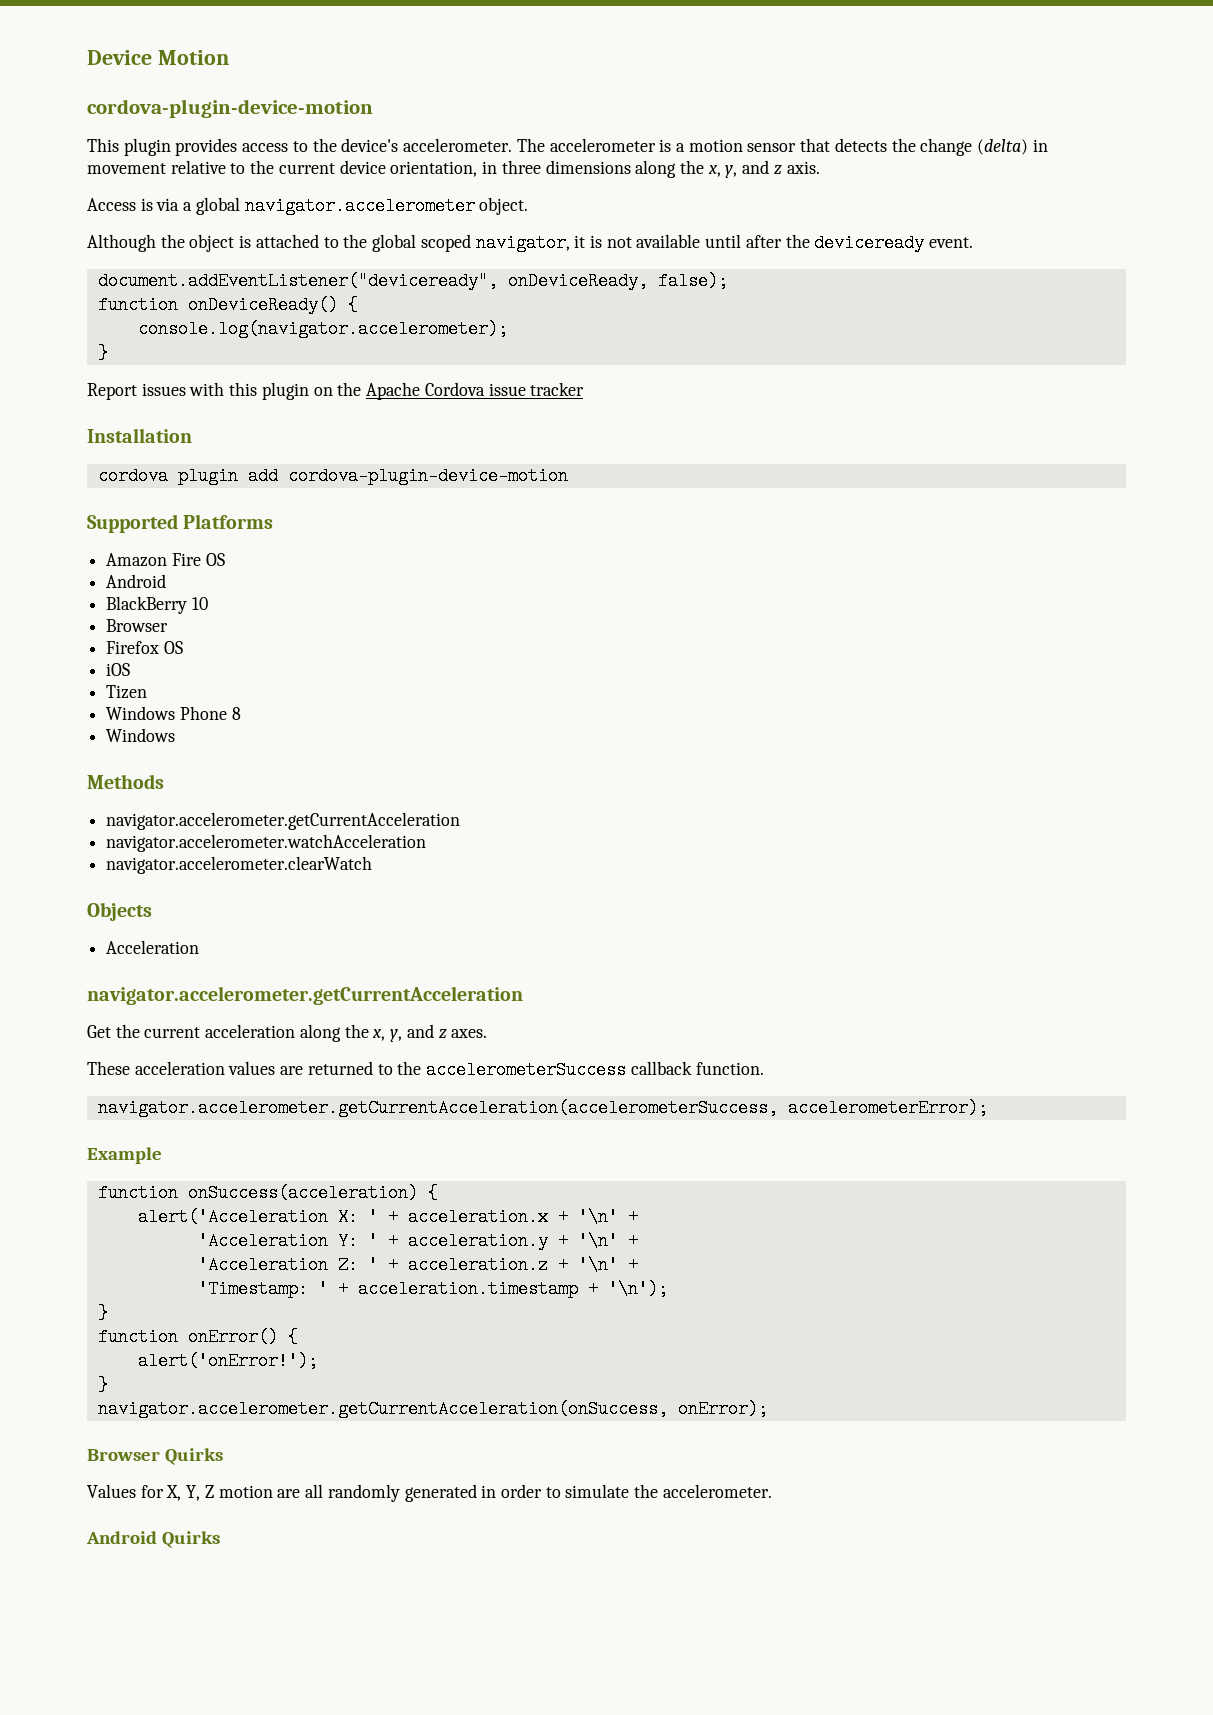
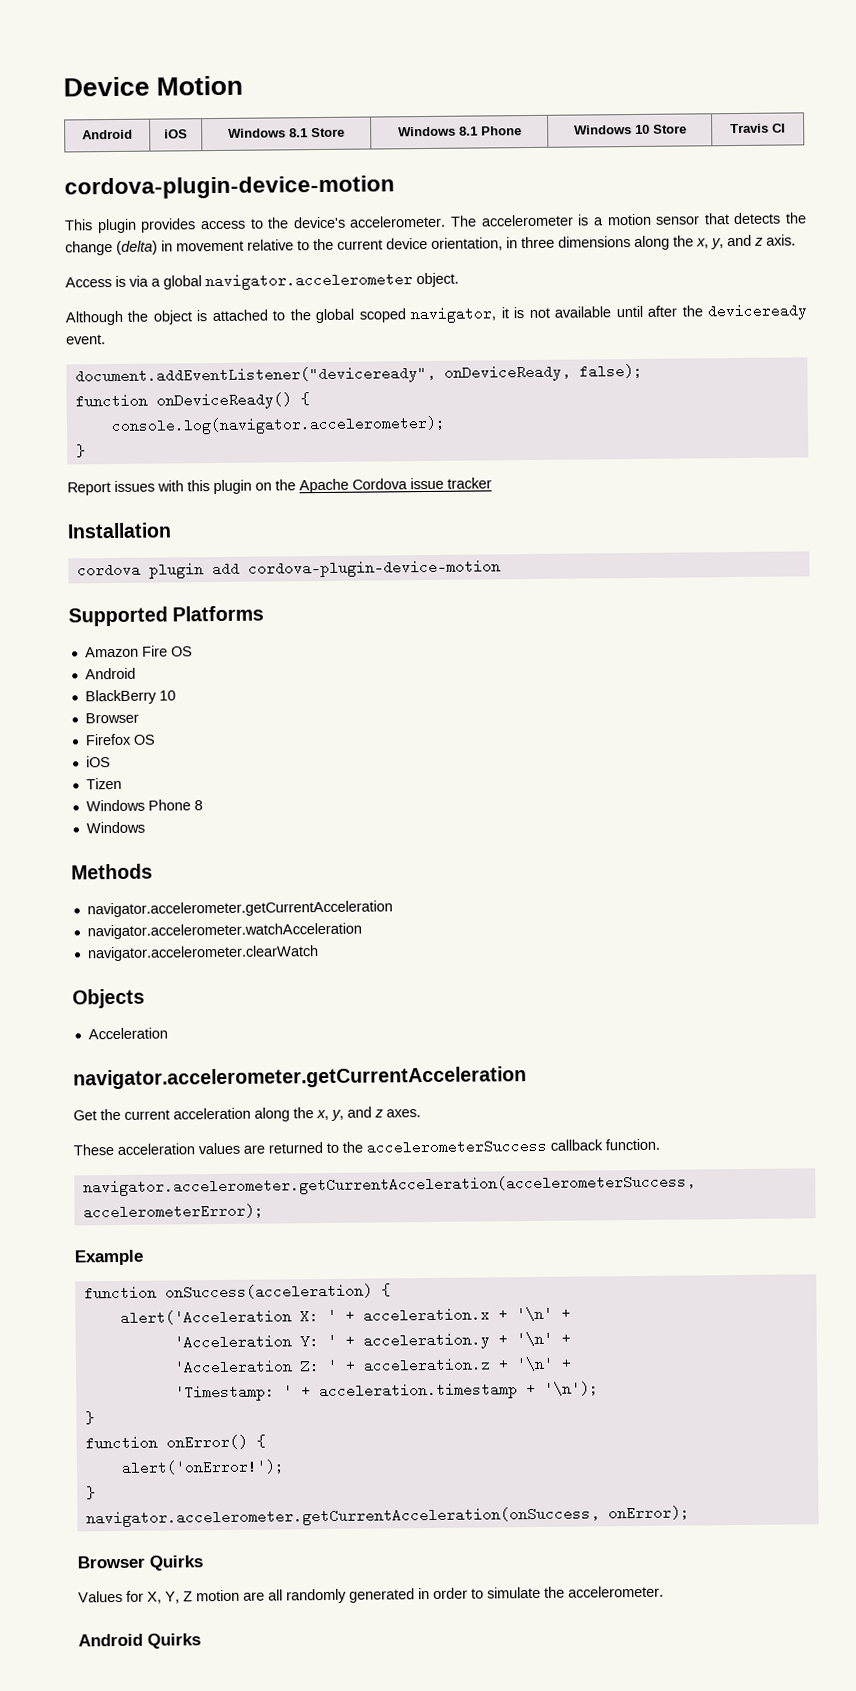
(229, 57) none -> [82,129,133,140] [164,129,188,139] [228,127,345,138] [397,126,522,137] [573,124,687,135] [730,123,786,134] // Android | iOS | Windows 8.1 Store | Windows 8.1 Phone | Windows 10 Store | Travis CI

